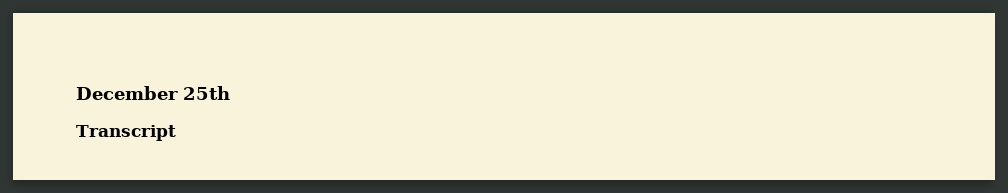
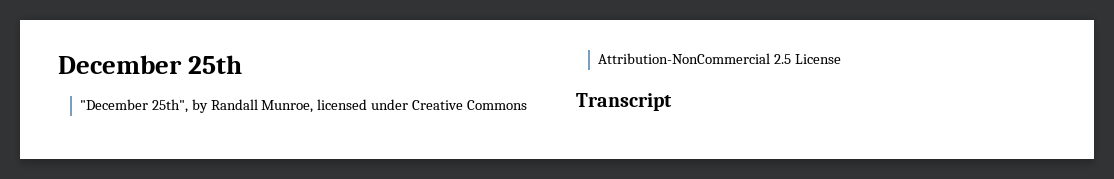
(230, 93) none -> [79,99,528,113] [597,53,841,64] // "December 25th", by Randall Munroe, licensed under Creative Commons Attribution-NonCommercial 2.5 License

